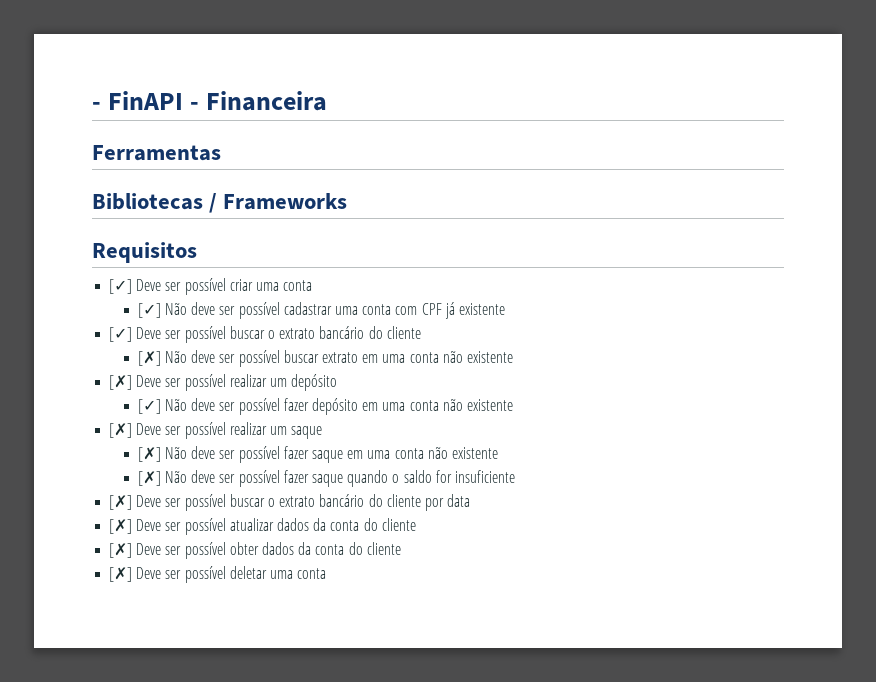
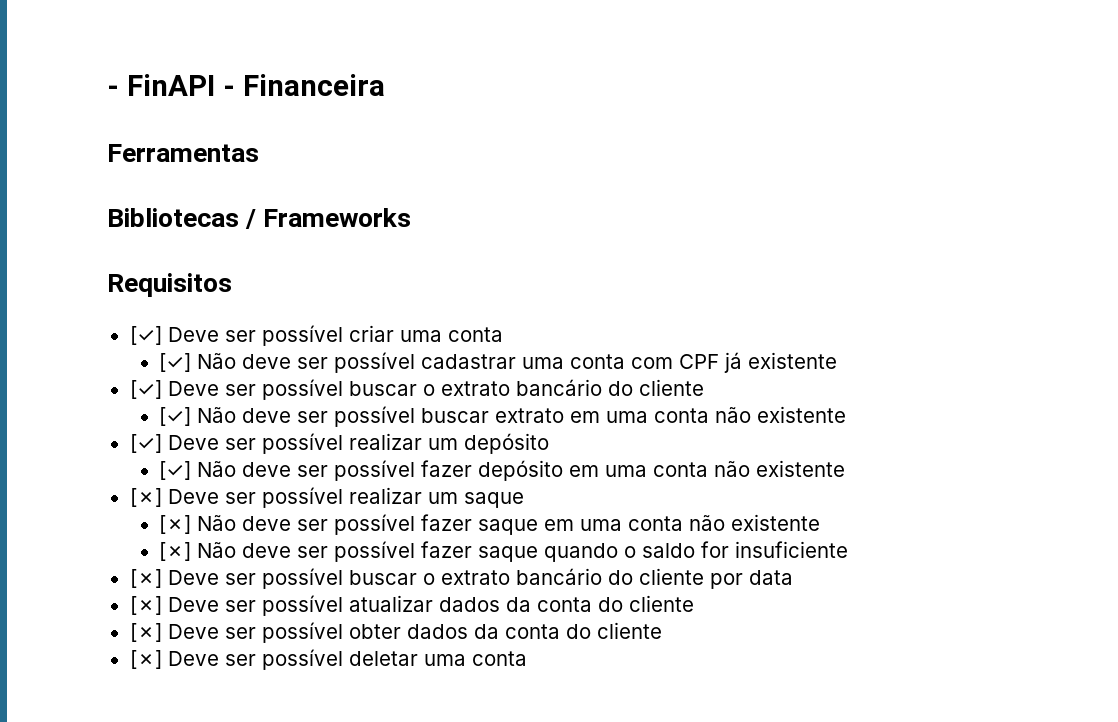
[137,351,161,366] [✗] -> [159,407,192,426] [✓]
[109,375,133,390] [✗] -> [129,434,162,453] [✓]

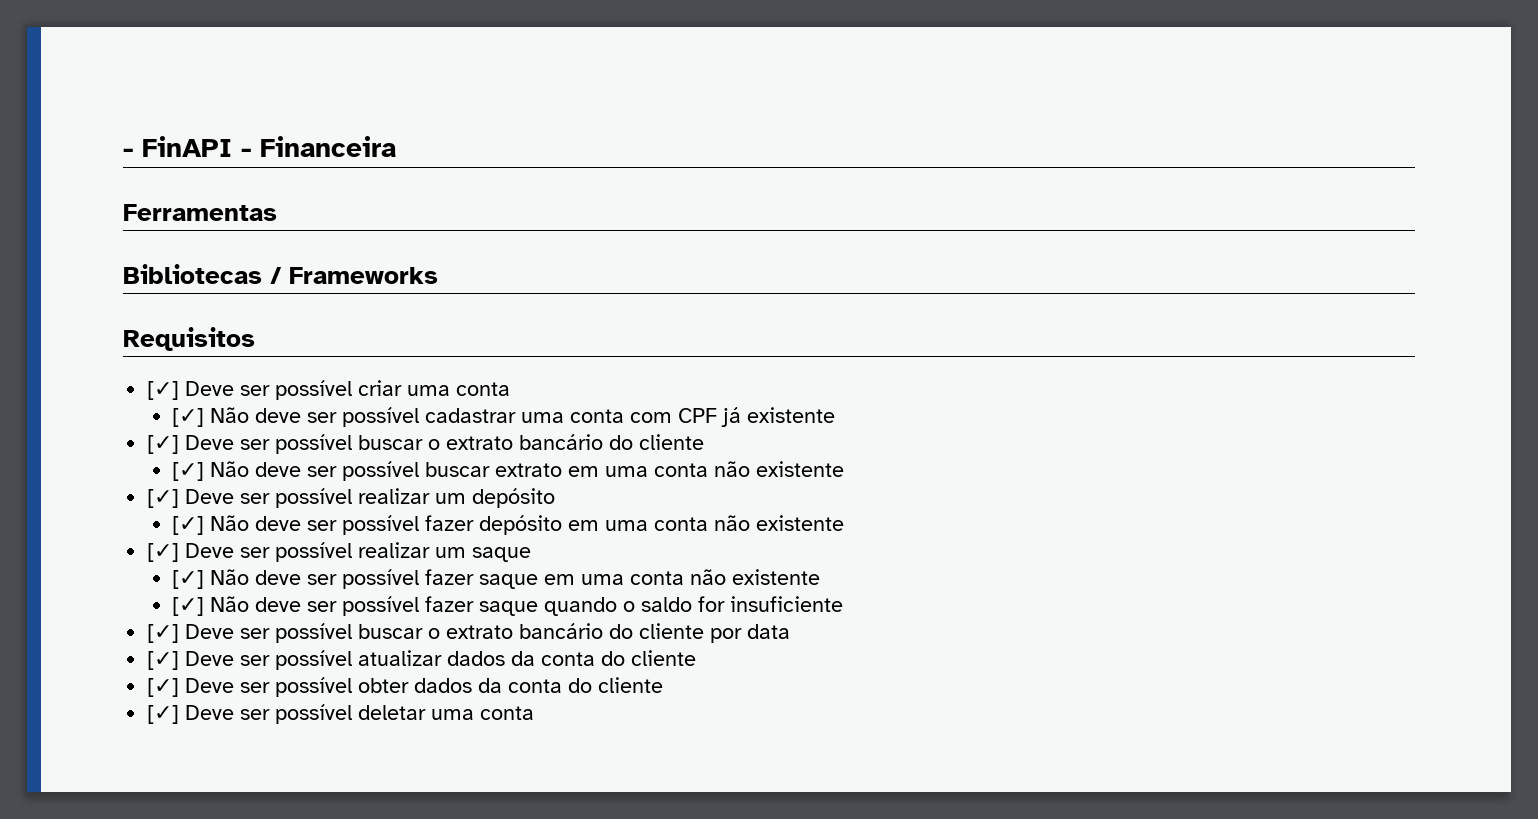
[129,488,162,507] [✗] -> [147,543,180,562] [✓]
[159,515,192,534] [✗] -> [172,570,205,589] [✓]
[159,542,192,561] [✗] -> [172,597,205,616] [✓]
[129,569,162,588] [✗] -> [147,624,180,643] [✓]
[129,596,162,615] [✗] -> [147,651,180,670] [✓]
[129,623,162,642] [✗] -> [147,678,180,697] [✓]
[129,650,162,669] [✗] -> [147,705,180,724] [✓]

